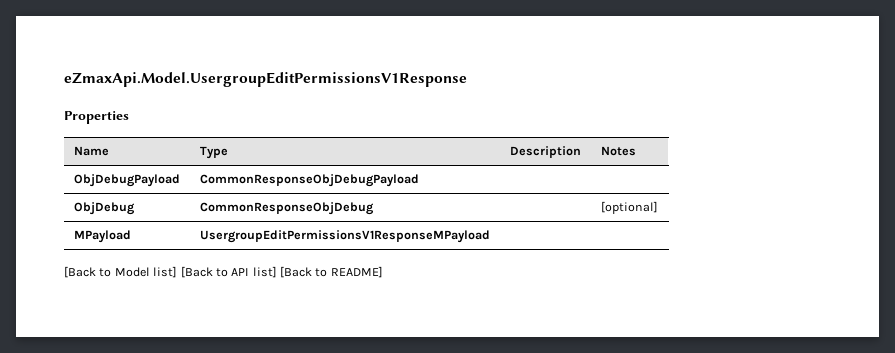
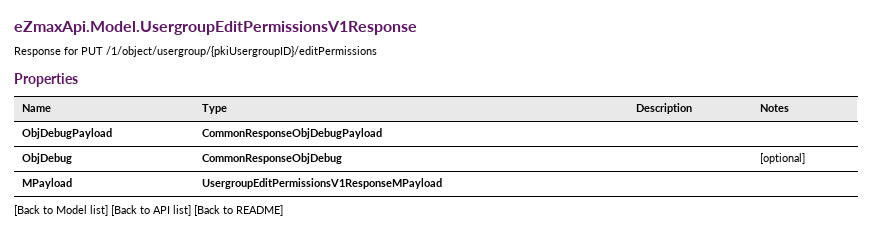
(467, 79) none -> [14,46,377,57] // Response for PUT /1/object/usergroup/{pkiUsergroupID}/editPermissions

